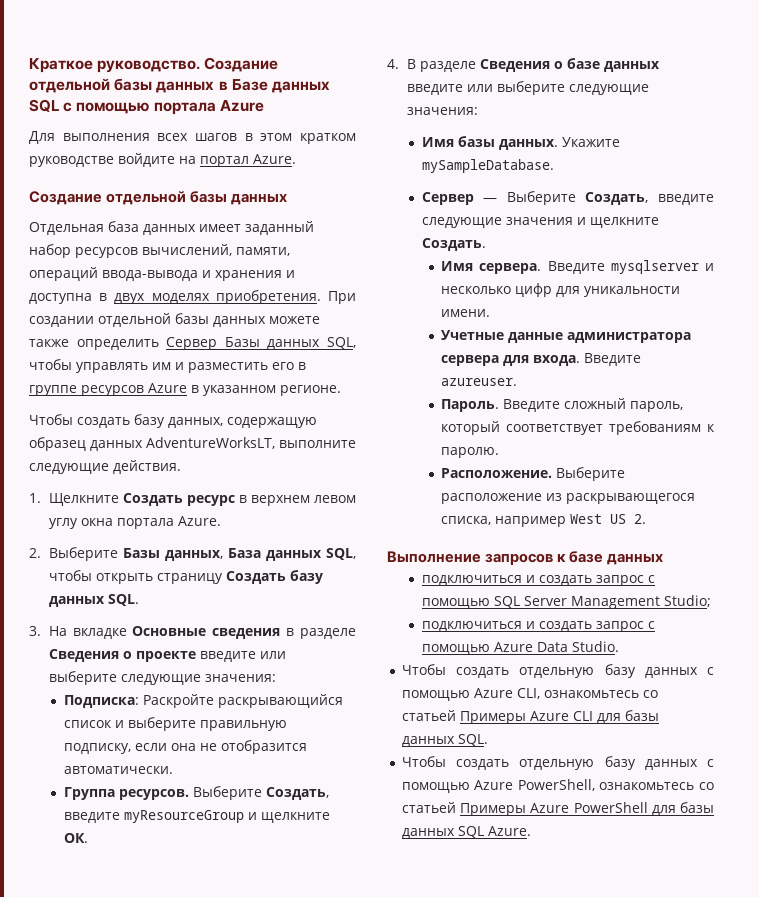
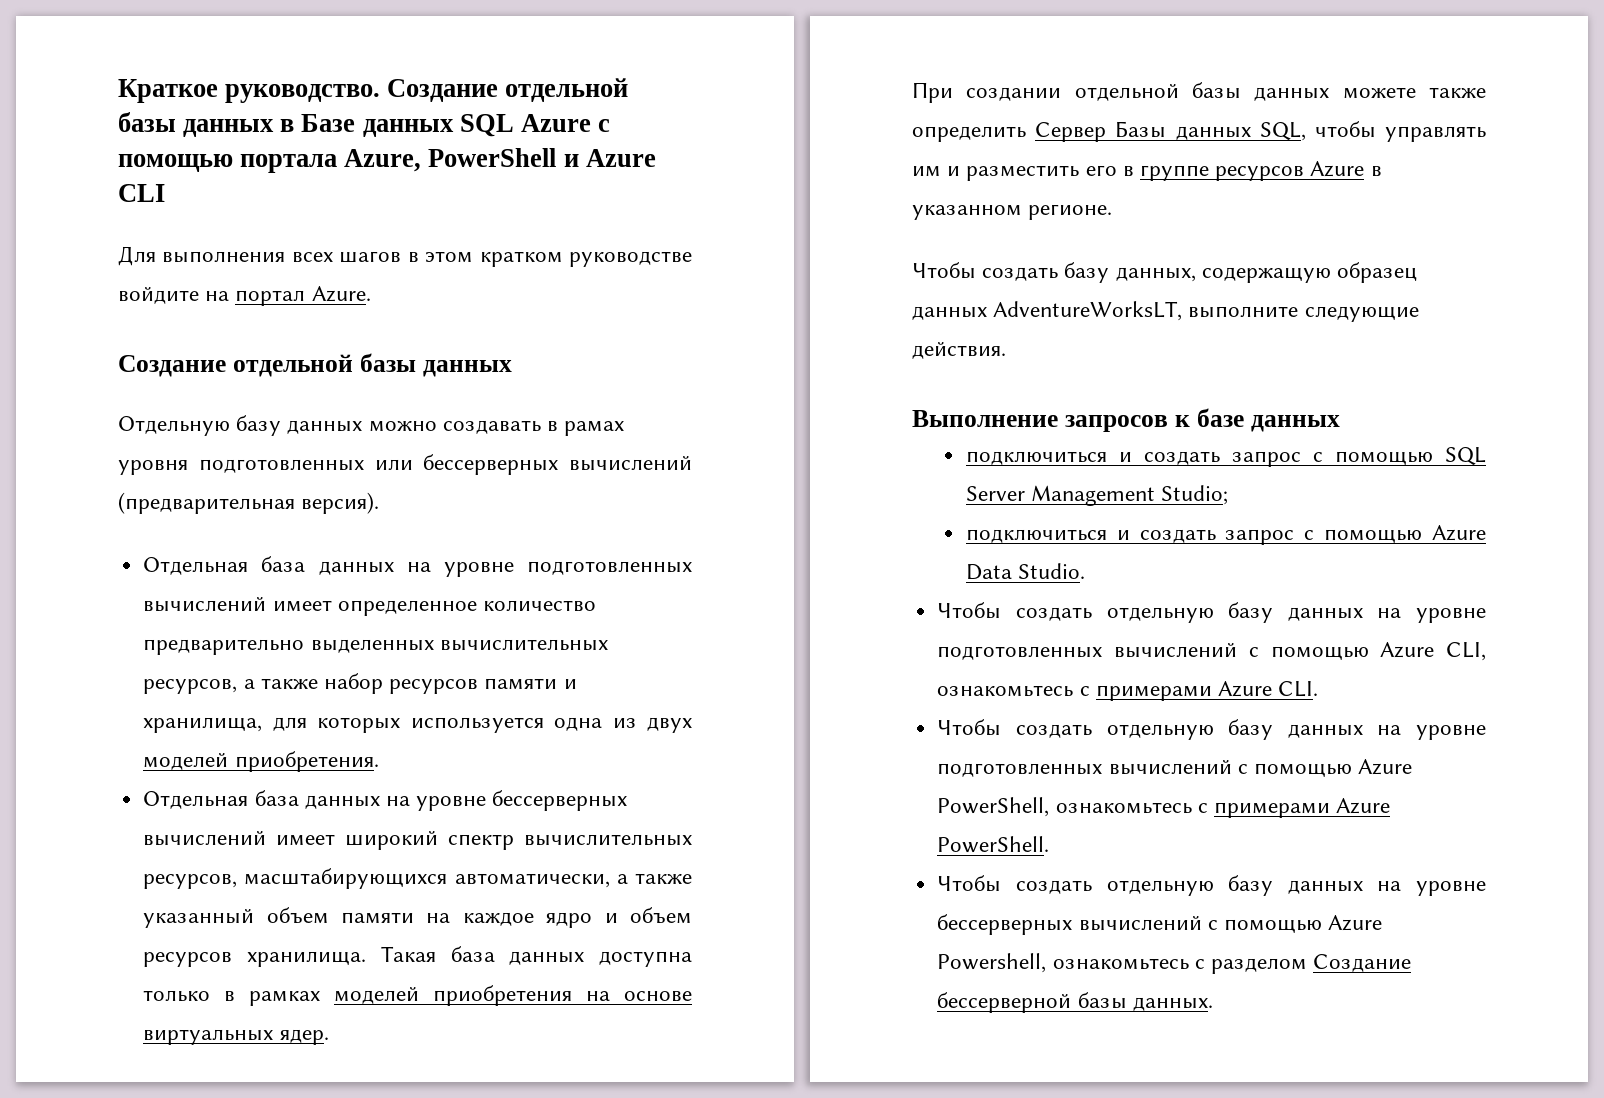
(59, 105) none -> [520,114,591,132] Azure
[219,100,264,112] Azure -> [344,148,656,172] [118,184,165,202] Azure, PowerShell и Azure CLI
[29,221,314,235] [29,244,290,258] [29,267,295,281] [29,290,321,304] Отдельная база данных имеет заданный набор ресурсов вычислений, памяти, операций ввода-вывода и хранения и доступна в двух моделях приобретения. -> [118,415,625,436] [118,454,692,475] [118,492,380,514] [143,556,692,577] [143,596,596,616] [143,639,608,655] [143,673,577,694] [143,717,692,733] [143,751,379,772] [143,790,628,811] [143,830,692,850] [143,868,692,889] [143,907,693,928] [143,946,692,967] [143,985,692,1006] [143,1029,329,1045] Отдельную базу данных можно создавать в рамах уровня подготовленных или бессерверных вычислений (предварительная версия). // Отдельная база данных на уровне подготовленных вычислений имеет определенное количество предварительно выделенных вычислительных ресурсов, а также набор ресурсов памяти и хранилища, для которых используется одна из двух моделей приобретения. // Отдельная база данных на уровне бессерверных вычислений имеет широкий спектр вычислительных ресурсов, масштабирующихся автоматически, а также указанный объем памяти на каждое ядро и объем ресурсов хранилища. Такая база данных доступна только в рамках моделей приобретения на основе виртуальных ядер. //
[29,493,356,506] [48,516,221,529] [29,547,356,561] [48,570,323,584] [48,594,139,607] [29,626,356,639] [48,649,286,662] [48,671,276,685] [63,694,343,708] [63,717,287,731] [63,740,307,754] [63,766,173,774] [63,786,329,800] [63,810,330,823] [63,833,88,843] [387,58,660,72] [406,81,649,95] [406,107,478,115] [421,136,620,150] [421,159,554,173] [421,191,714,205] [421,217,659,228] [421,238,486,251] [441,260,714,274] [441,283,681,297] [441,309,491,317] [441,330,692,343] [441,353,642,366] [441,378,518,386] [441,398,684,412] [441,421,715,435] [441,447,500,458] [441,467,626,481] [441,493,696,504] [441,514,647,527] // 1. Щелкните Создать ресурс в верхнем левом углу окна портала Azure. // 2. Выберите Базы данных, База данных SQL, чтобы открыть страницу Создать базу данных SQL. // 3. На вкладке Основные сведения в разделе Сведения о проекте введите или выберите следующие значения: // Подписка: Раскройте раскрывающийся список и выберите правильную подписку, если она не отобразится автоматически. // Группа ресурсов. Выберите Создать, введите myResourceGroup и щелкните ОК. // 4. В разделе Сведения о базе данных введите или выберите следующие значения: // Имя базы данных. Укажите mySampleDatabase. // Сервер — Выберите Создать, введите следующие значения и щелкните Создать. // Имя сервера. Введите mysqlserver и несколько цифр для уникальности имени. // Учетные данные администратора сервера для входа. Введите azureuser. // Пароль. Введите сложный пароль, который соответствует требованиям к паролю. // Расположение. Выберите расположение из раскрывающегося списка, например West US 2. -> (1006, 350) none
(698, 672) none -> [1377,607,1486,623] [937,642,1238,660] на уровне подготовленных вычислений
[642,690,658,698] [401,710,659,724] [401,734,488,747] [401,756,698,770] со статьей Примеры Azure CLI для базы данных SQL. // Чтобы создать отдельную базу данных -> [1079,681,1319,701] [937,719,1486,740] [937,759,1232,777] с примерами Azure CLI. // Чтобы создать отдельную базу данных на уровне подготовленных вычислений
[699,782,714,790] [401,802,714,816] [401,826,531,839] со статьей Примеры Azure PowerShell для базы данных SQL Azure. -> [1197,798,1391,818] [937,836,1050,853] [937,875,1486,896] [937,914,1383,935] [937,953,1412,974] [937,992,1213,1013] с примерами Azure PowerShell. // Чтобы создать отдельную базу данных на уровне бессерверных вычислений с помощью Azure Powershell, ознакомьтесь с разделом Создание бессерверной базы данных.

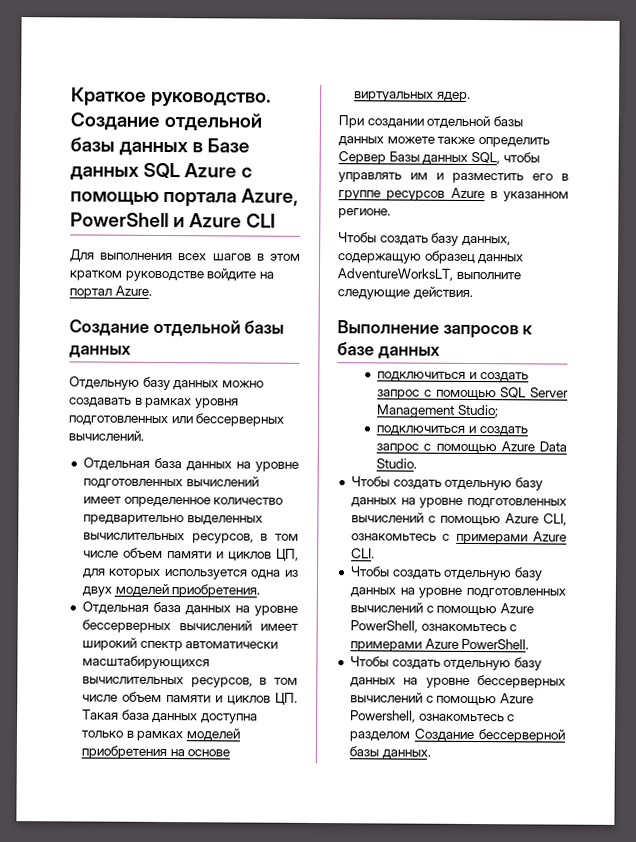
[564,421,625,436] рамах -> [145,397,193,409] рамках
[569,455,692,471] [118,492,380,514] вычислений (предварительная версия). -> [68,430,144,441] вычислений.
[243,673,577,694] [143,717,263,733] а также набор ресурсов памяти и хранилища, -> [260,533,299,541] [82,547,299,562] в том числе объем памяти и циклов ЦП,
[524,834,692,846] [143,868,692,889] [143,907,693,928] [143,951,367,967] вычислительных ресурсов, масштабирующихся автоматически, а также указанный объем памяти на каждое ядро и объем ресурсов хранилища. -> [185,641,279,649] [81,655,210,670] [81,676,298,688] [81,691,298,706] автоматически масштабирующихся вычислительных ресурсов, в том числе объем памяти и циклов ЦП.

